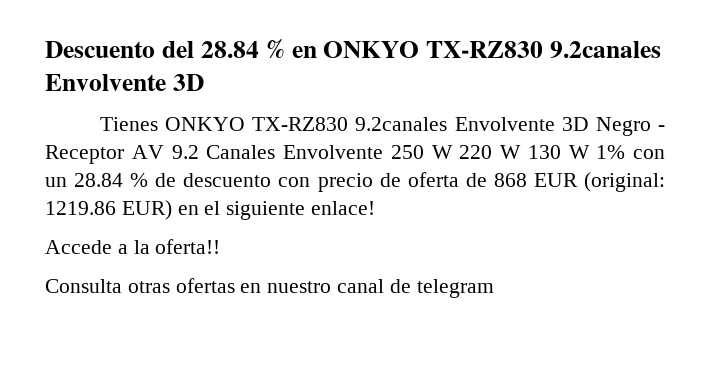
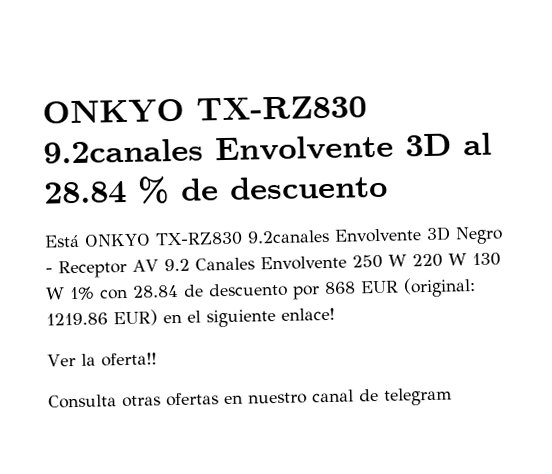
[45,39,662,58] [45,74,204,91] [99,117,158,131] Descuento del 28.84 % en ONKYO TX-RZ830 9.2canales Envolvente 3D // Tienes -> [42,95,367,125] [43,132,492,164] [43,174,388,205] [44,234,80,248] ONKYO TX-RZ830 9.2canales Envolvente 3D al 28.84 % de descuento // Está
[45,172,487,192] un 28.84 % de descuento con precio de oferta de -> [132,282,320,300] 28.84 de descuento por
[45,240,128,254] Accede a -> [47,354,76,367] Ver

